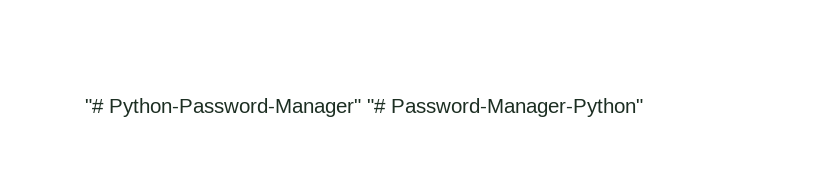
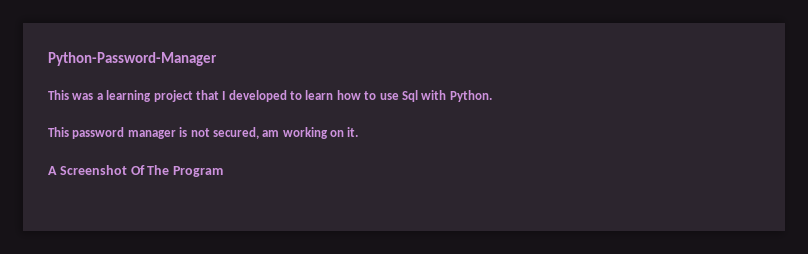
[85,98,643,117] "# Python-Password-Manager" "# Password-Manager-Python" -> [48,52,217,66] [48,90,492,102] [48,127,359,139] [48,165,224,177] Python-Password-Manager // This was a learning project that I developed to learn how to use Sql with Python. // This password manager is not secured, am working on it. // A Screenshot Of The Program

